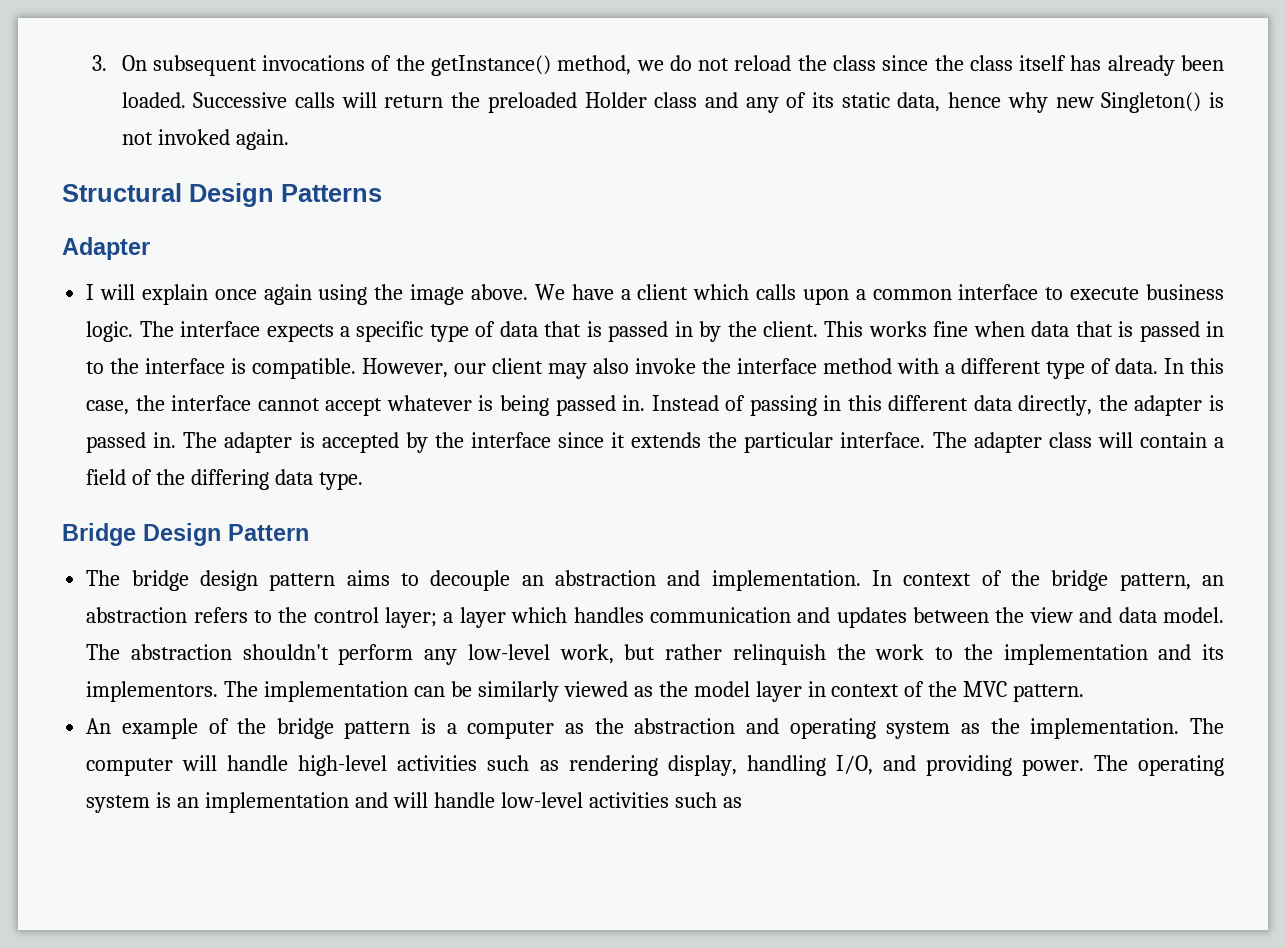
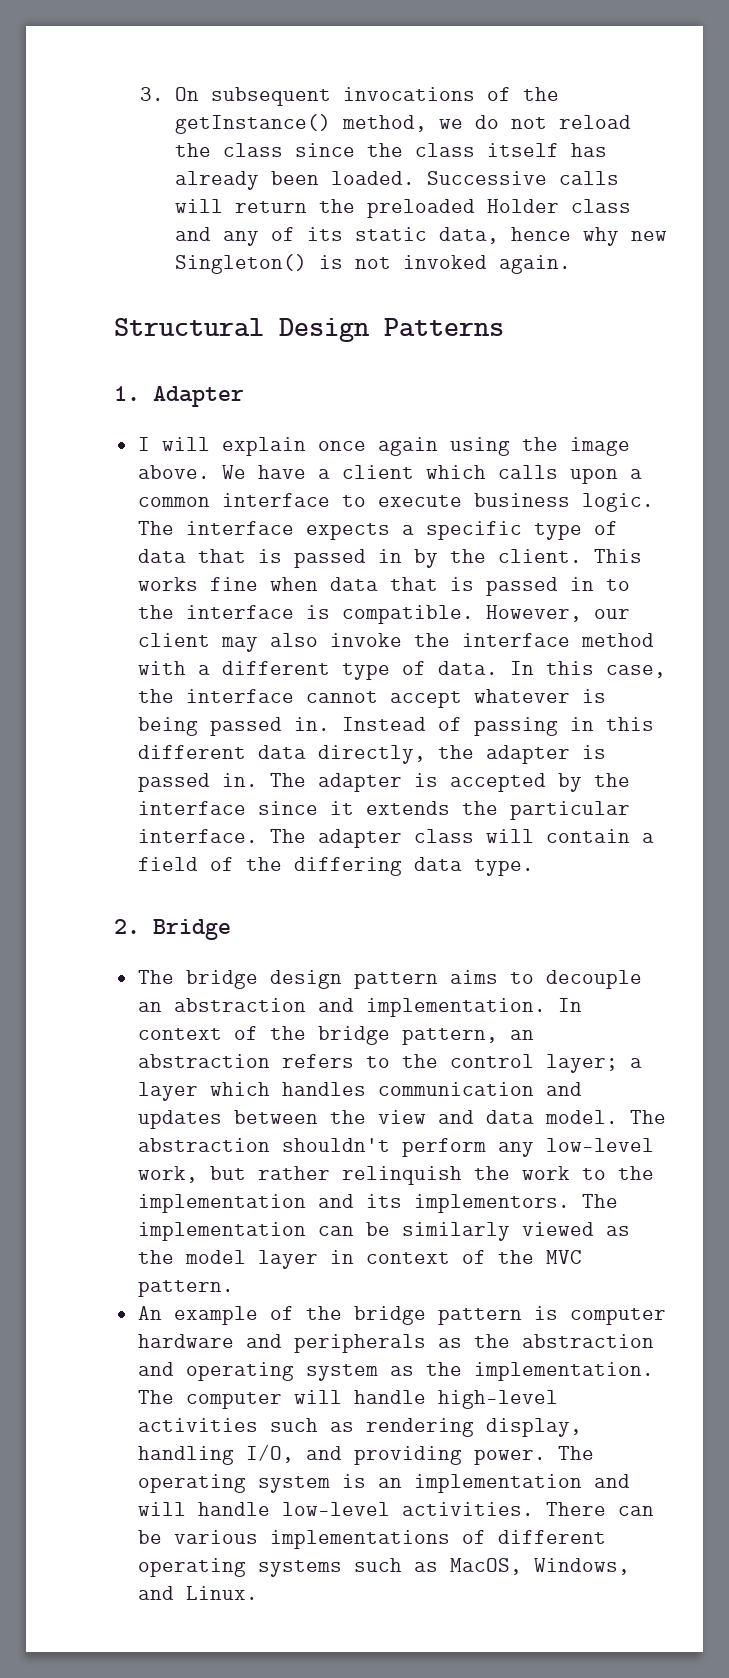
(382, 193) none -> [114,386,140,401] 1.
(363, 481) none -> [114,919,140,934] 2.
[143,523,309,546] Design Pattern -> (231, 929) none
[446,721,555,739] a computer -> [569,1308,666,1325] [137,1334,426,1353] computer hardware and peripherals
[588,792,742,808] activities such as -> [401,1502,654,1516] [137,1530,606,1549] [137,1558,630,1577] [137,1586,258,1600] activities. There can be various implementations of different operating systems such as MacOS, Windows, and Linux.

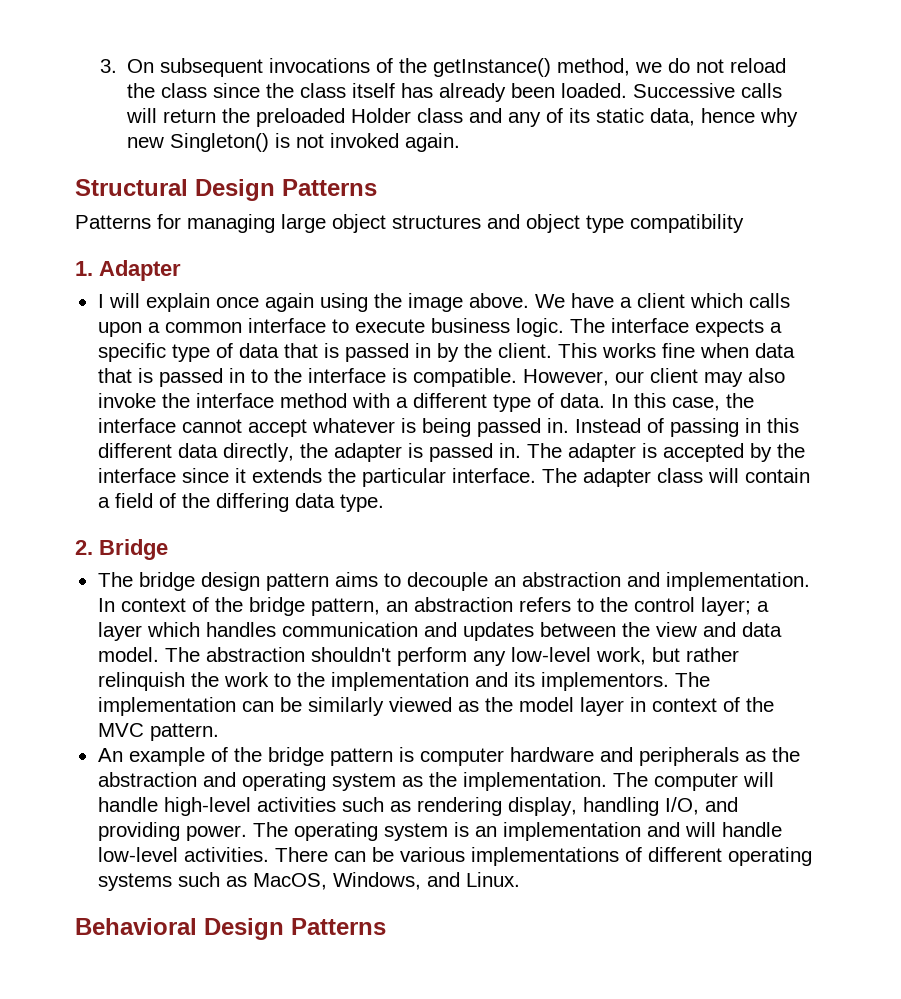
(504, 327) none -> [75,214,744,233] // Patterns for managing large object structures and object type compatibility
(258, 1593) none -> [75,918,386,940] // Behavioral Design Patterns

